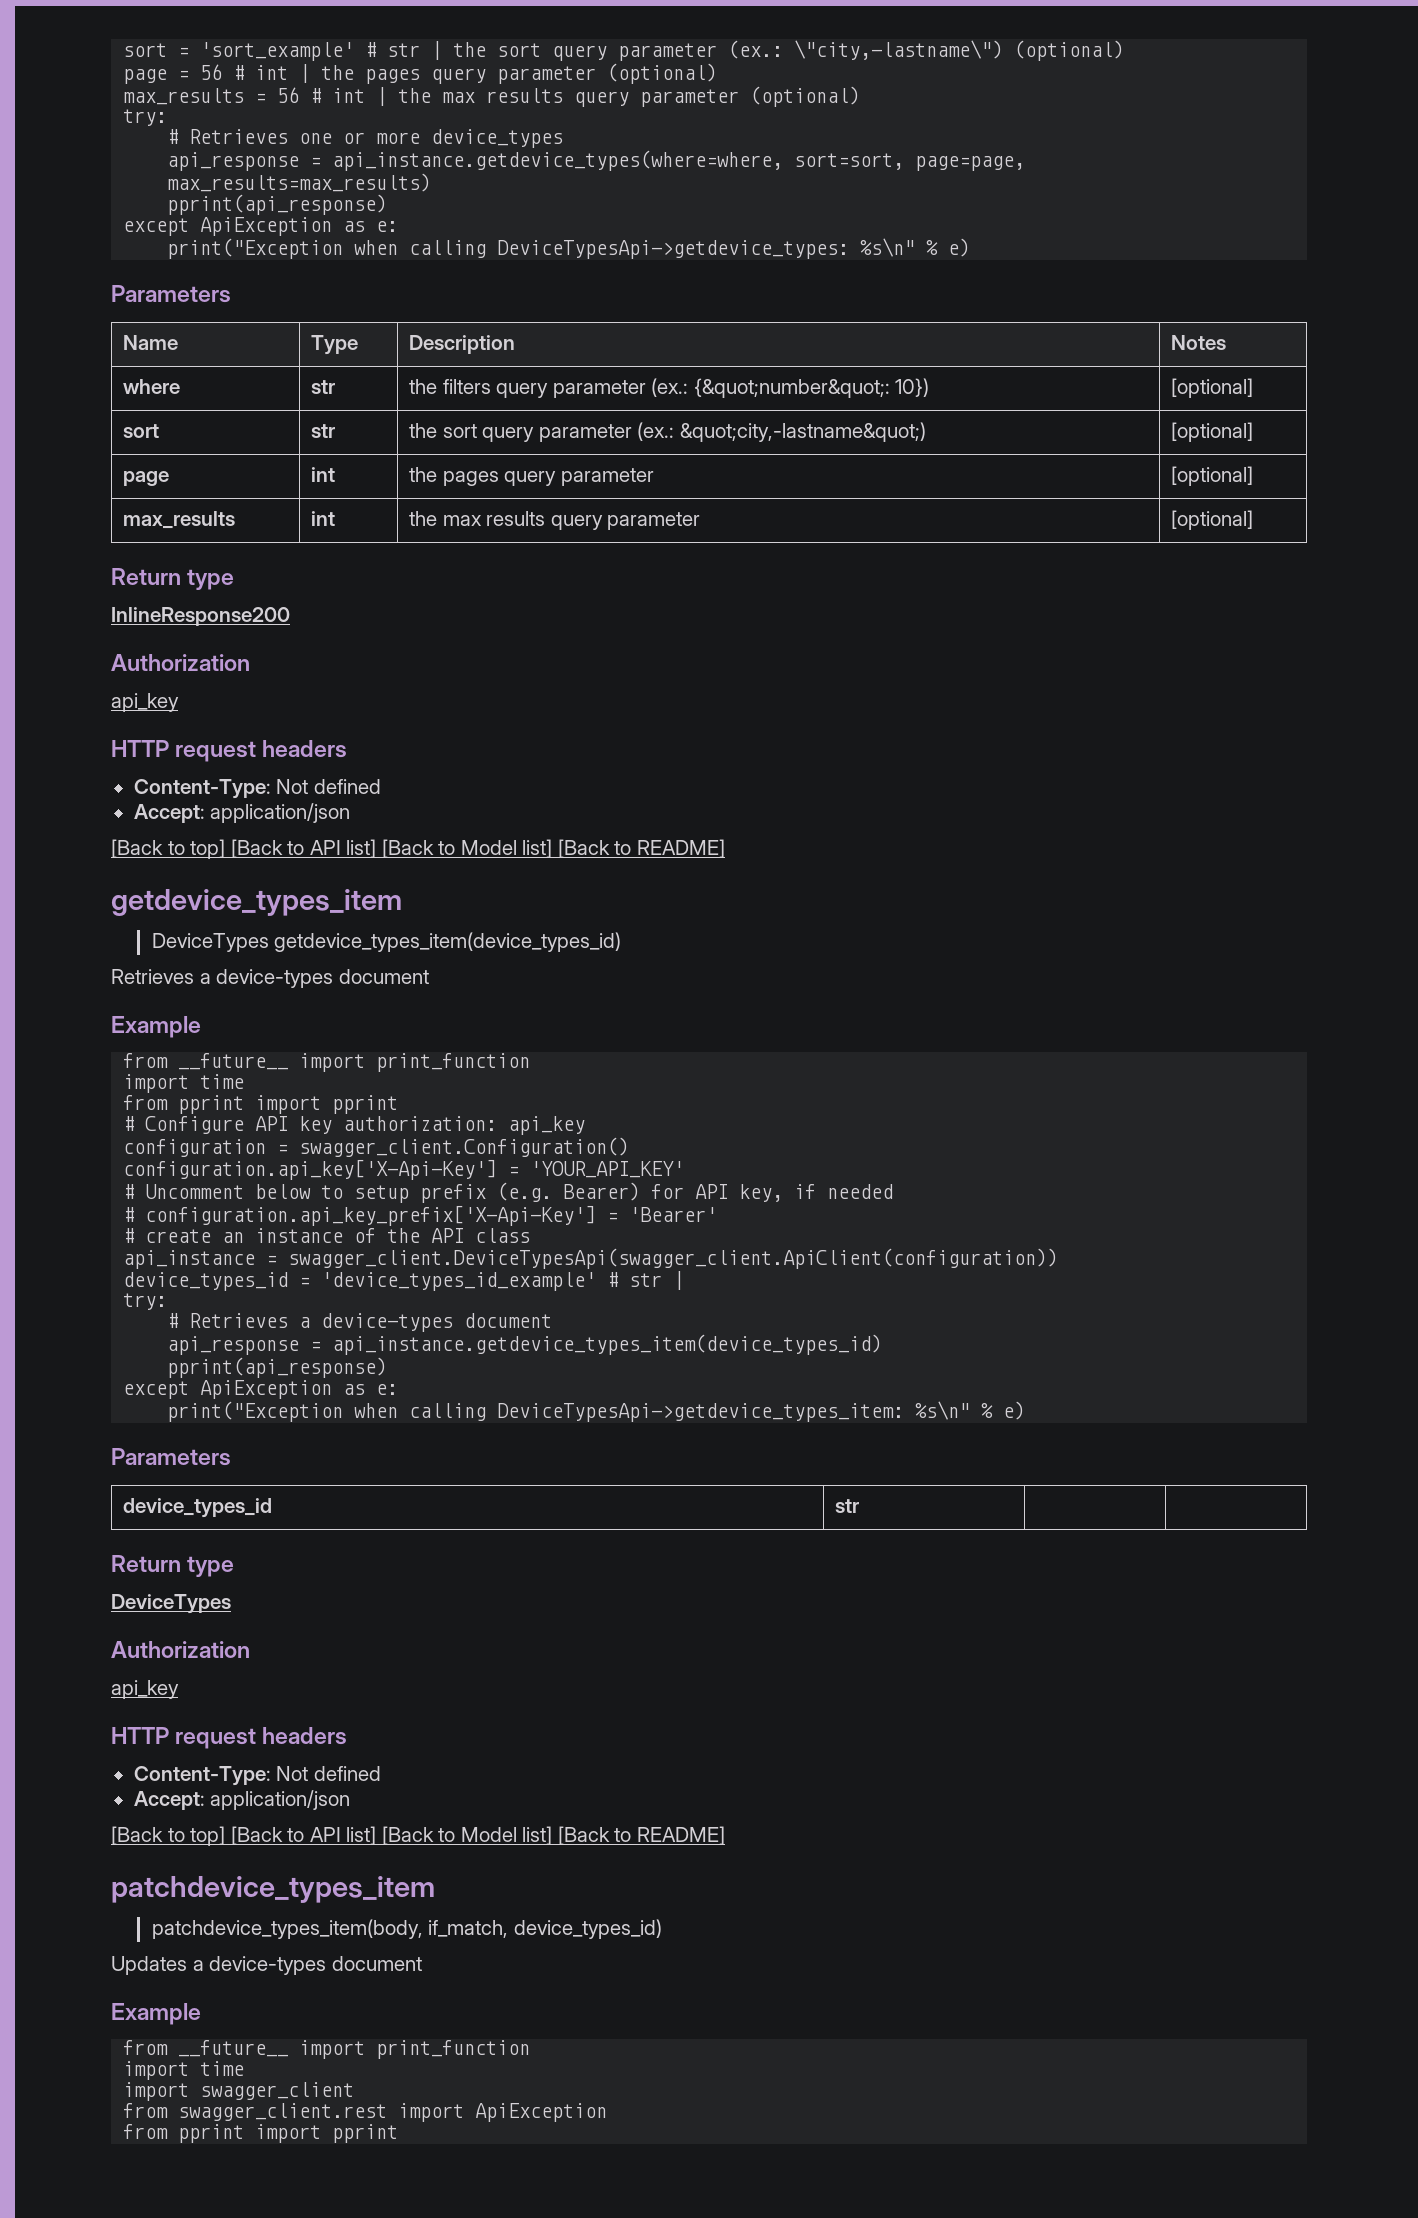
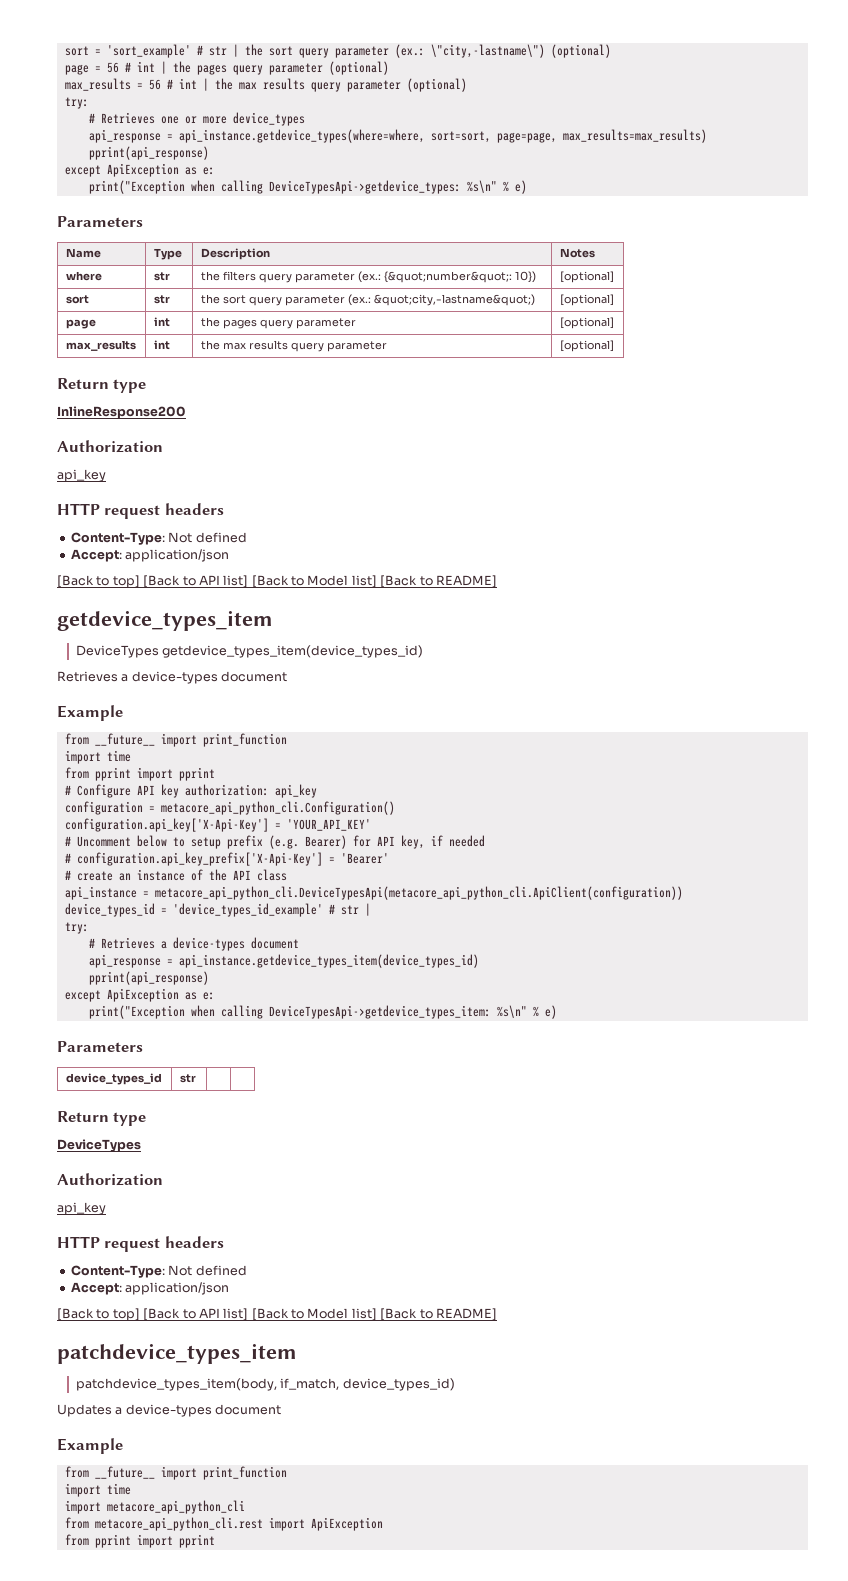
[299,1137,630,1157] swagger_client.Configuration() -> [160,801,395,815] metacore_api_python_cli.Configuration()
[288,1248,1059,1269] swagger_client.DeviceTypesApi(swagger_client.ApiClient(configuration)) -> [154,886,683,900] metacore_api_python_cli.DeviceTypesApi(metacore_api_python_cli.ApiClient(configuration))
[200,2082,355,2100] [123,2103,388,2121] swagger_client // from swagger_client.rest -> [106,1500,245,1514] [64,1517,263,1531] metacore_api_python_cli // from metacore_api_python_cli.rest

